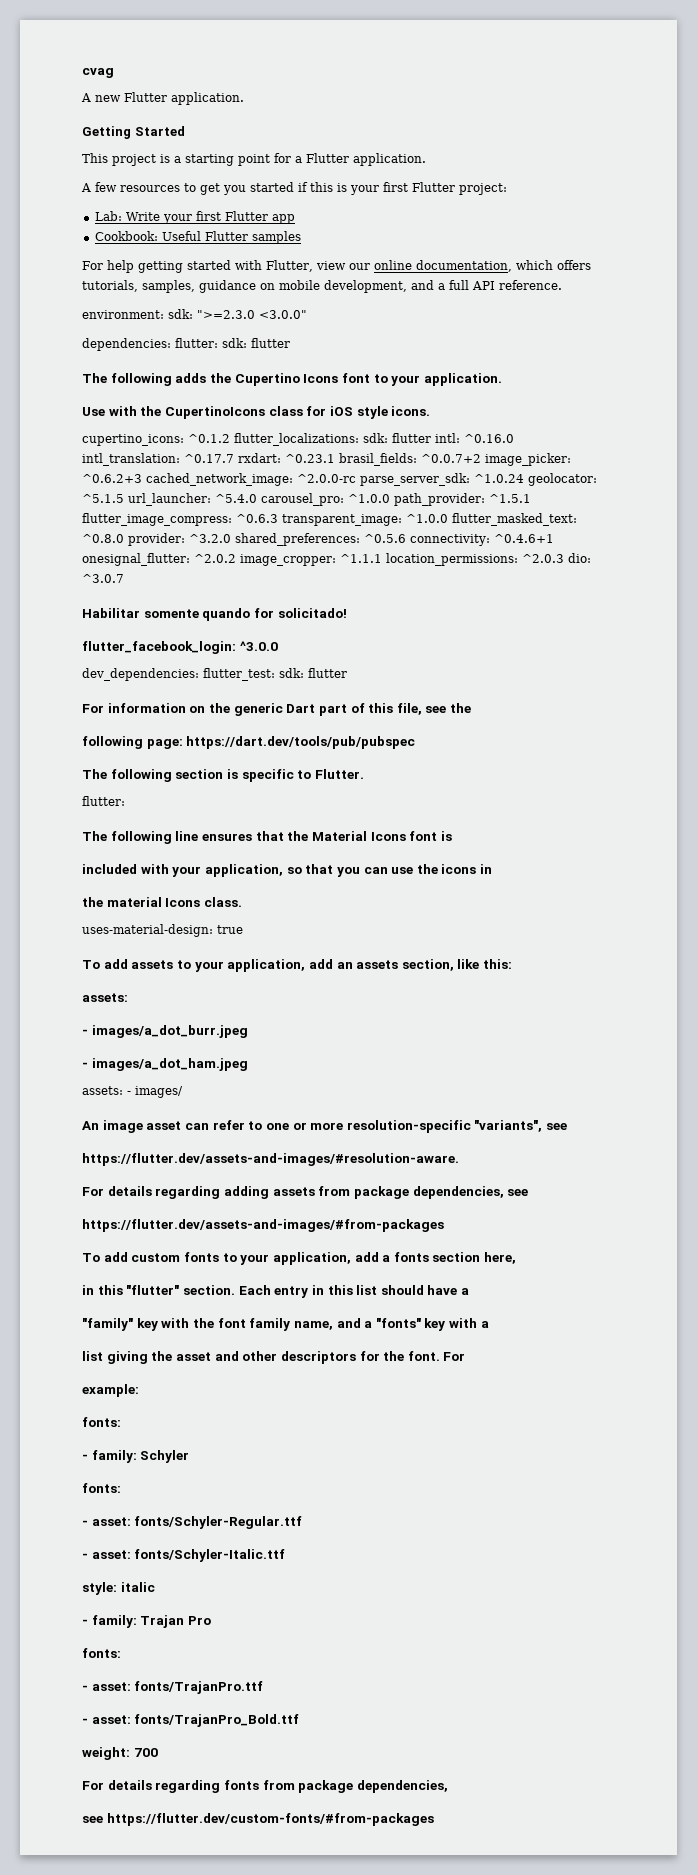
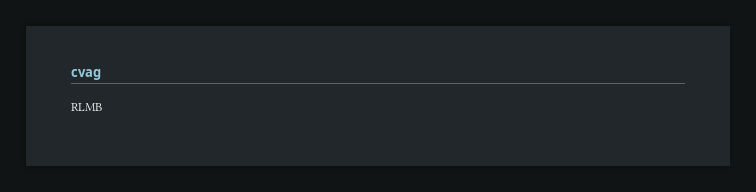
[81,92,244,105] [82,126,185,139] [82,153,426,166] [81,182,507,195] [94,211,295,224] [94,231,301,244] [82,260,591,273] [82,280,562,293] [82,309,307,319] [82,338,290,351] [82,373,502,386] [82,406,431,419] [82,433,514,446] [82,453,571,466] [82,473,597,486] [82,493,531,506] [82,513,577,526] [82,533,554,546] [82,553,591,566] [82,574,124,583] [82,608,347,621] [82,641,278,654] [82,668,347,681] [82,703,472,716] [82,736,416,749] [82,769,364,782] [82,796,125,806] [82,831,452,844] [82,864,493,877] [82,897,242,907] [82,924,243,937] [82,959,513,972] [82,993,128,1002] [82,1025,248,1038] [82,1058,248,1071] [82,1086,183,1098] [82,1120,568,1133] [82,1153,459,1166] [82,1186,529,1199] [82,1219,444,1232] [82,1252,517,1265] [82,1285,470,1298] [82,1318,489,1331] [82,1351,466,1364] [82,1384,139,1397] [82,1417,121,1427] [82,1450,190,1463] [82,1483,121,1493] [82,1516,303,1529] [82,1549,286,1562] [82,1582,155,1595] [82,1615,211,1628] [82,1648,121,1658] [82,1681,264,1694] [82,1714,300,1727] [82,1747,158,1760] [82,1780,448,1793] [82,1813,434,1826] A new Flutter application. // Getting Started // This project is a starting point for a Flutter application. // A few resources to get you started if this is your first Flutter project: // Lab: Write your first Flutter app // Cookbook: Useful Flutter samples // For help getting started with Flutter, view our online documentation, which offers tutorials, samples, guidance on mobile development, and a full API reference. // environment: sdk: ">=2.3.0 <3.0.0" // dependencies: flutter: sdk: flutter // The following adds the Cupertino Icons font to your application. // Use with the CupertinoIcons class for iOS style icons. // cupertino_icons: ^0.1.2 flutter_localizations: sdk: flutter intl: ^0.16.0 intl_translation: ^0.17.7 rxdart: ^0.23.1 brasil_fields: ^0.0.7+2 image_picker: ^0.6.2+3 cached_network_image: ^2.0.0-rc parse_server_sdk: ^1.0.24 geolocator: ^5.1.5 url_launcher: ^5.4.0 carousel_pro: ^1.0.0 path_provider: ^1.5.1 flutter_image_compress: ^0.6.3 transparent_image: ^1.0.0 flutter_masked_text: ^0.8.0 provider: ^3.2.0 shared_preferences: ^0.5.6 connectivity: ^0.4.6+1 onesignal_flutter: ^2.0.2 image_cropper: ^1.1.1 location_permissions: ^2.0.3 dio: ^3.0.7 // Habilitar somente quando for solicitado! // flutter_facebook_login: ^3.0.0 // dev_dependencies: flutter_test: sdk: flutter // For information on the generic Dart part of this file, see the // following page: https://dart.dev/tools/pub/pubspec // The following section is specific to Flutter. // flutter: // The following line ensures that the Material Icons font is // included with your application, so that you can use the icons in // the material Icons class. // uses-material-design: true // To add assets to your application, add an assets section, like this: // assets: // - images/a_dot_burr.jpeg // - images/a_dot_ham.jpeg // assets: - images/ // An image asset can refer to one or more resolution-specific "variants", see // https://flutter.dev/assets-and-images/#resolution-aware. // For details regarding adding assets from package dependencies, see // https://flutter.dev/assets-and-images/#from-packages // To add custom fonts to your application, add a fonts section here, // in this "flutter" section. Each entry in this list should have a // "family" key with the font family name, and a "fonts" key with a // list giving the asset and other descriptors for the font. For // example: // fonts: // - family: Schyler // fonts: // - asset: fonts/Schyler-Regular.ttf // - asset: fonts/Schyler-Italic.ttf // style: italic // - family: Trajan Pro // fonts: // - asset: fonts/TrajanPro.ttf // - asset: fonts/TrajanPro_Bold.ttf // weight: 700 // For details regarding fonts from package dependencies, // see https://flutter.dev/custom-fonts/#from-packages -> [71,103,102,111] RLMB

